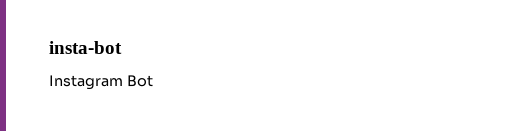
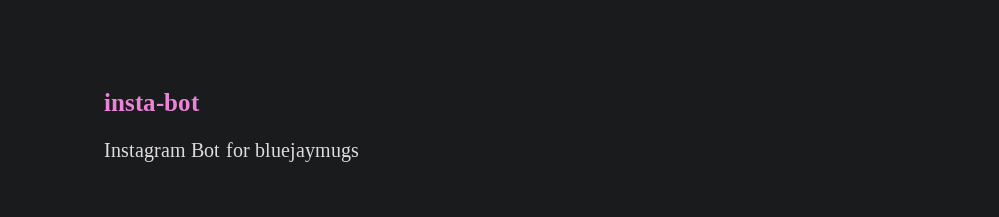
(153, 81) none -> [225,142,360,162] for bluejaymugs

